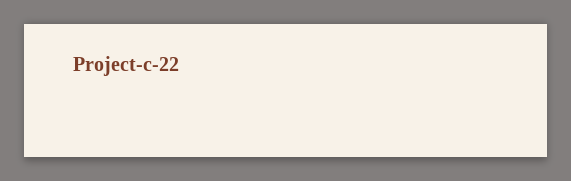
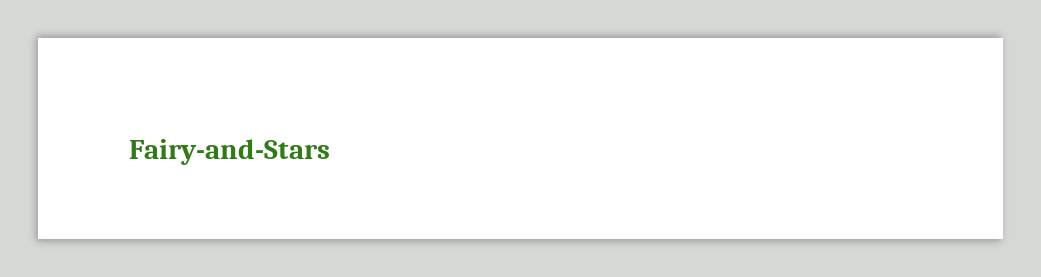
[73,56,179,76] Project-c-22 -> [129,139,330,165] Fairy-and-Stars

